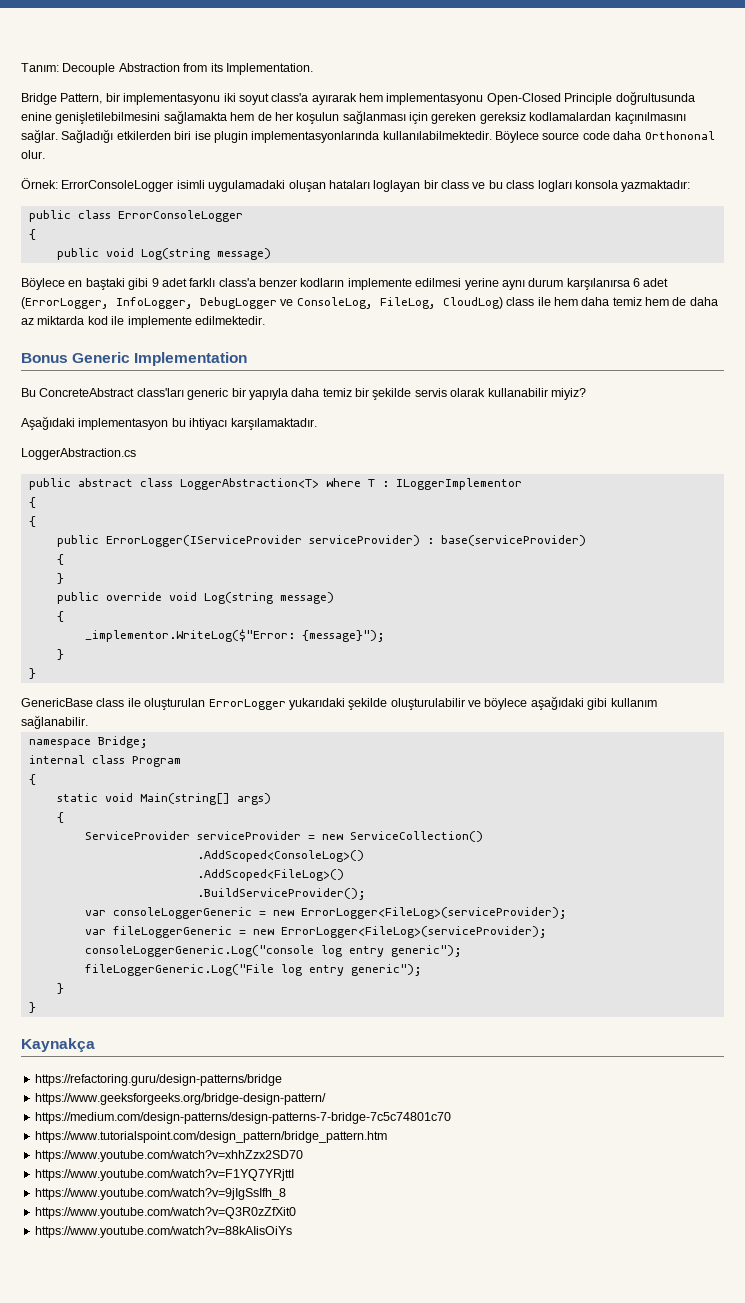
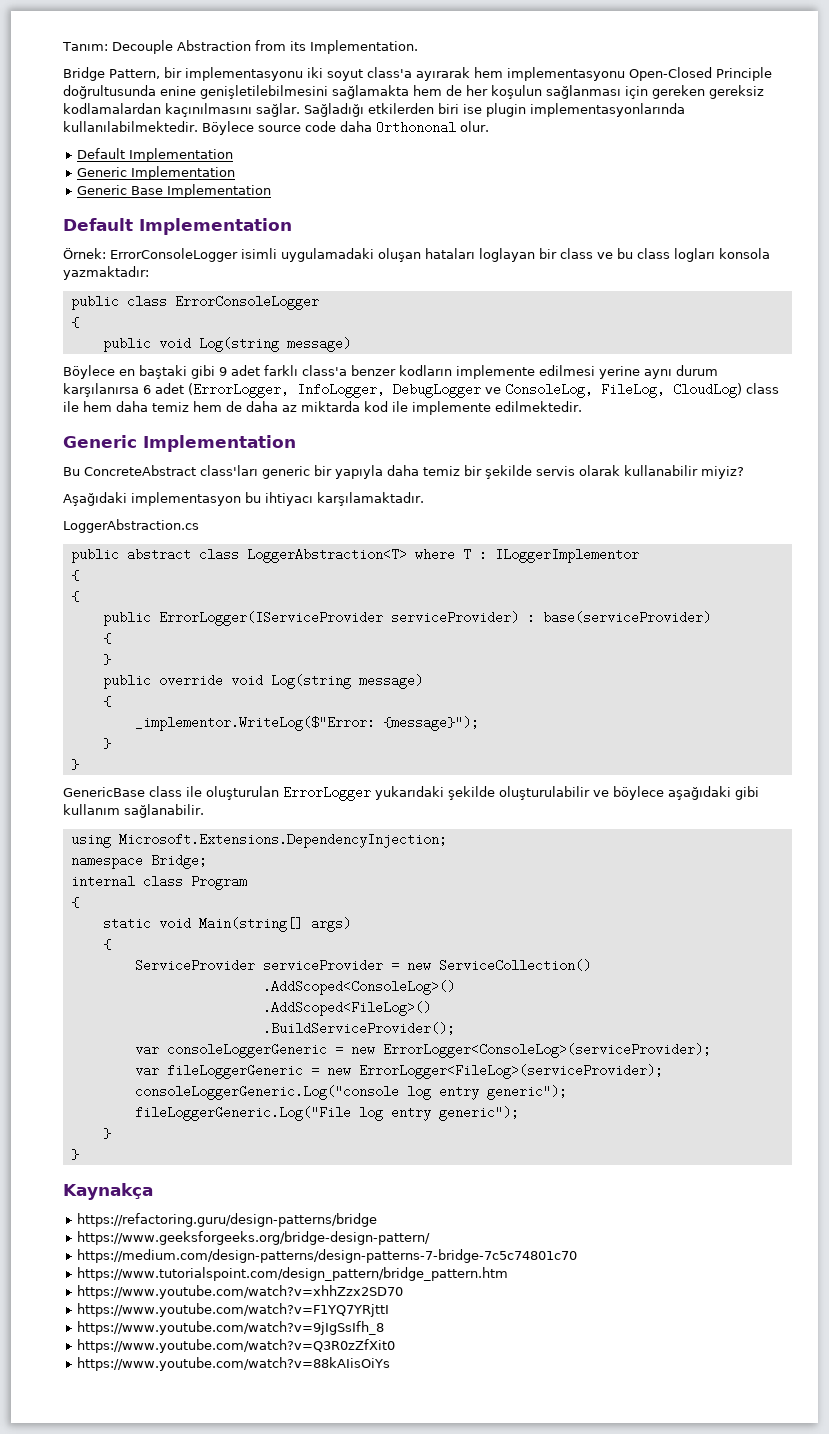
(45, 154) none -> [77,148,234,162] [77,166,236,180] [77,184,272,198] [63,218,292,235] // Default Implementation // Generic Implementation // Generic Base Implementation // Default Implementation
[21,353,68,363] Bonus -> (582, 406) none
(88, 722) none -> [70,833,447,848] // using Microsoft.Extensions.DependencyInjection;
[300,907,567,919] ErrorLogger<FileLog>(serviceProvider); -> [382,1043,711,1058] ErrorLogger<ConsoleLog>(serviceProvider);

